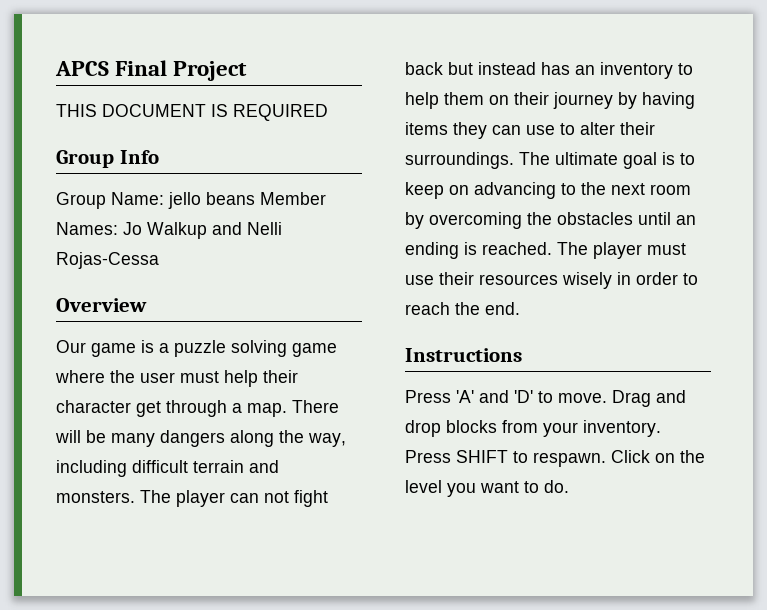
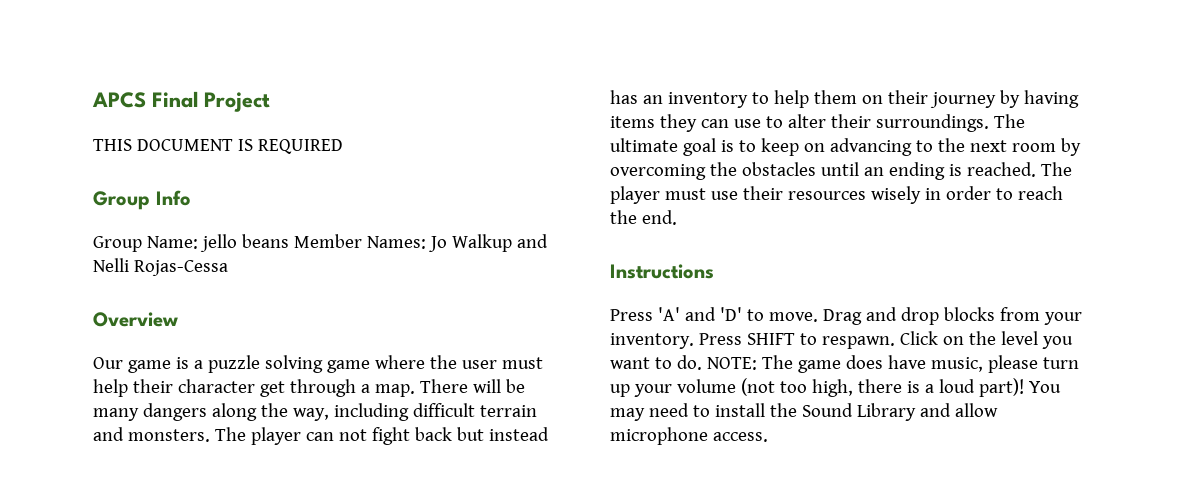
(569, 486) none -> [706,355,1079,373] [610,378,1061,397] [610,403,998,421] [610,427,768,445] NOTE: The game does have music, please turn up your volume (not too high, there is a loud part)! You may need to install the Sound Library and allow microphone access.

